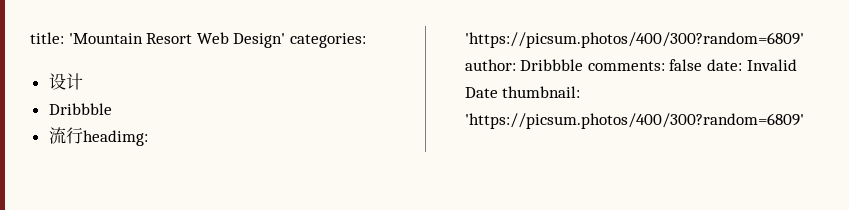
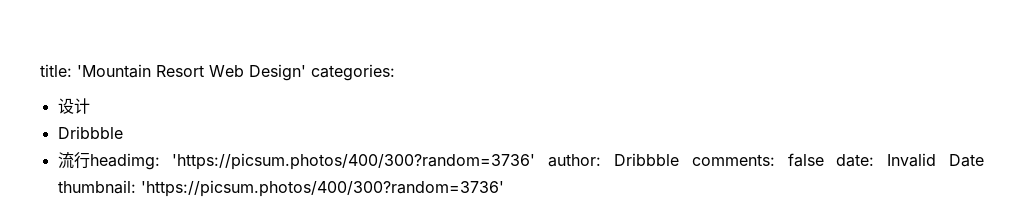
[464,32,804,48] 'https://picsum.photos/400/300?random=6809' -> [172,153,536,170] 'https://picsum.photos/400/300?random=3736'
[464,113,804,129] 'https://picsum.photos/400/300?random=6809' -> [140,180,504,197] 'https://picsum.photos/400/300?random=3736'

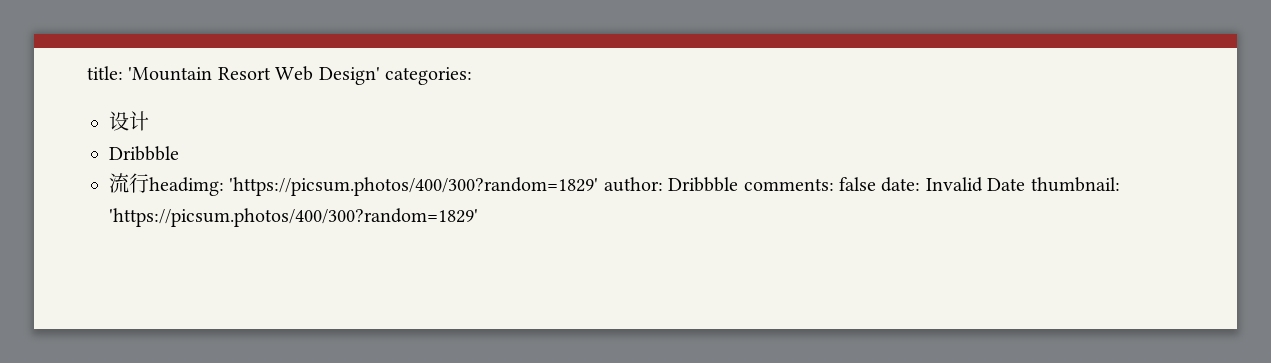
[172,153,536,170] 'https://picsum.photos/400/300?random=3736' -> [229,177,599,196] 'https://picsum.photos/400/300?random=1829'
[140,180,504,197] 'https://picsum.photos/400/300?random=3736' -> [109,208,478,227] 'https://picsum.photos/400/300?random=1829'

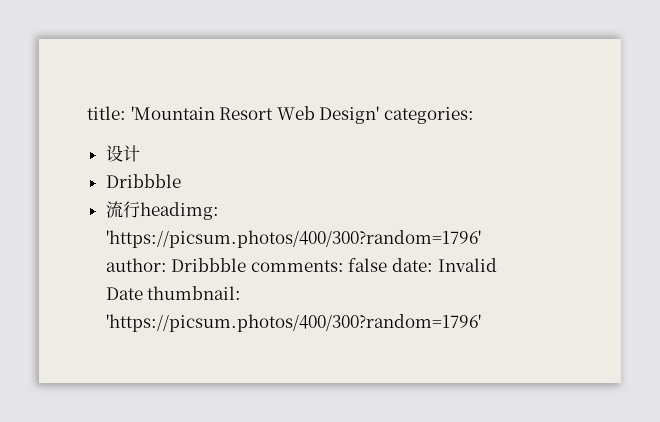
[229,177,599,196] 'https://picsum.photos/400/300?random=1829' -> [105,230,481,248] 'https://picsum.photos/400/300?random=1796'
[109,208,478,227] 'https://picsum.photos/400/300?random=1829' -> [105,314,481,332] 'https://picsum.photos/400/300?random=1796'

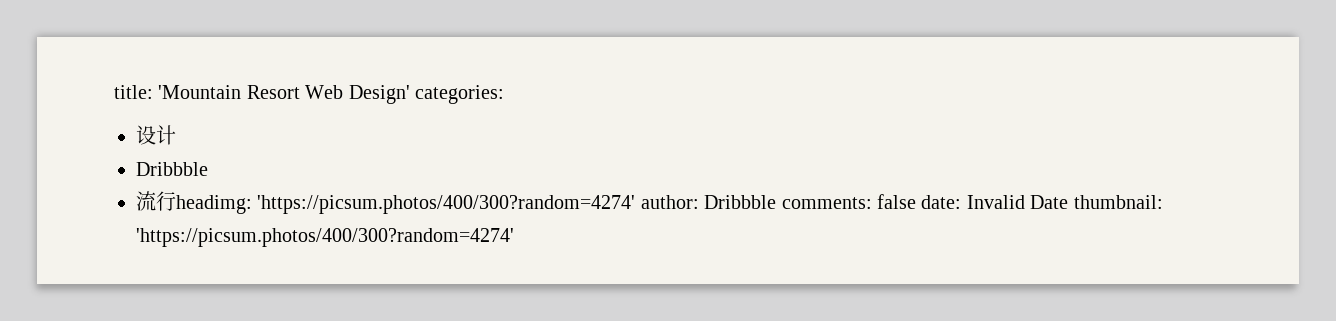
[105,230,481,248] 'https://picsum.photos/400/300?random=1796' -> [257,195,636,214] 'https://picsum.photos/400/300?random=4274'
[105,314,481,332] 'https://picsum.photos/400/300?random=1796' -> [136,228,514,247] 'https://picsum.photos/400/300?random=4274'

